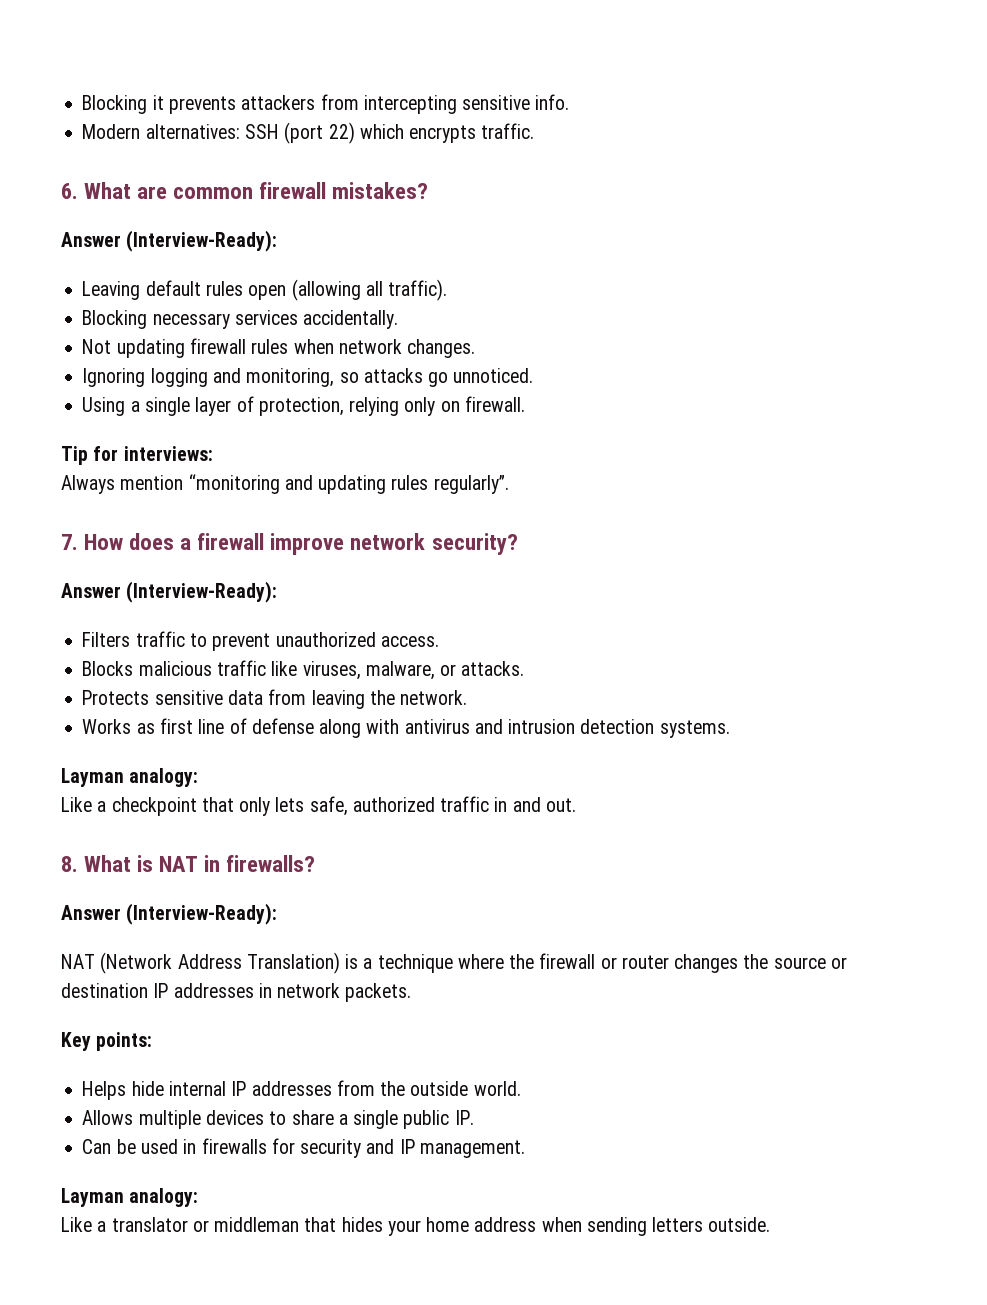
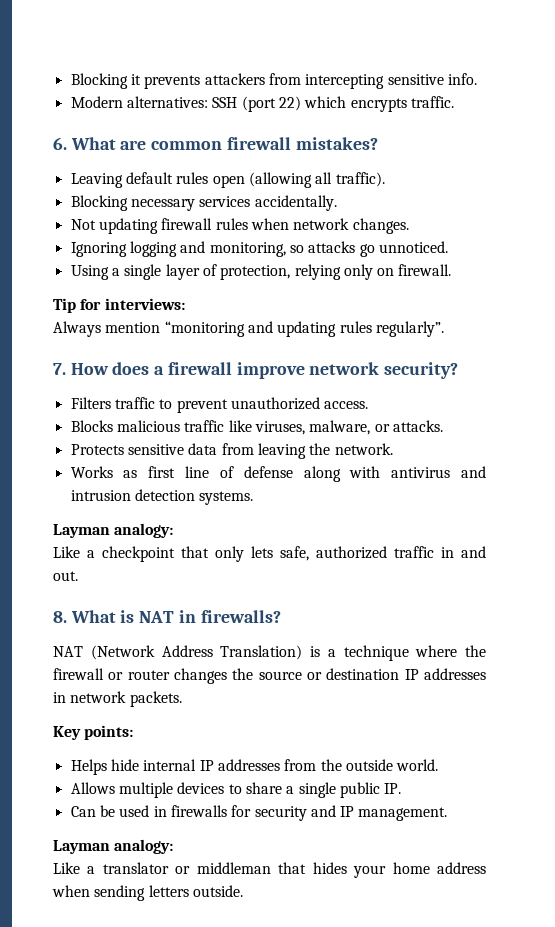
[61,230,278,252] // Answer (Interview-Ready): -> (378, 143) none
[61,581,278,603] // Answer (Interview-Ready): -> (459, 370) none
[61,903,278,925] // Answer (Interview-Ready): -> (281, 616) none

